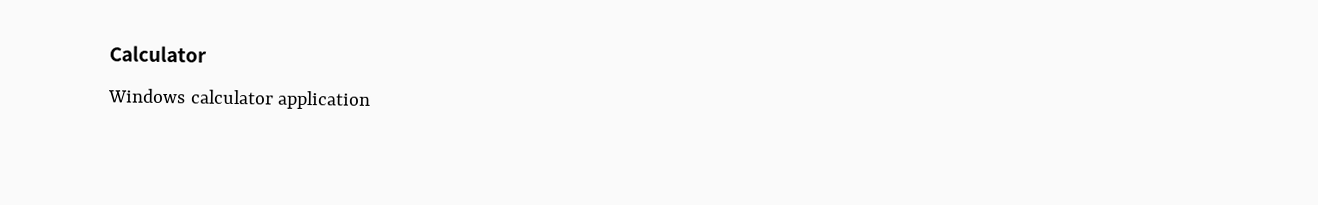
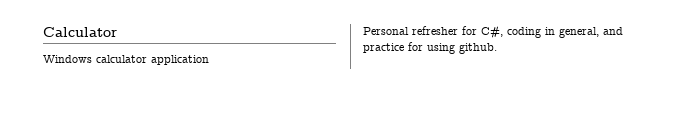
(372, 100) none -> [363,25,623,39] [363,42,497,54] // Personal refresher for C#, coding in general, and practice for using github.

